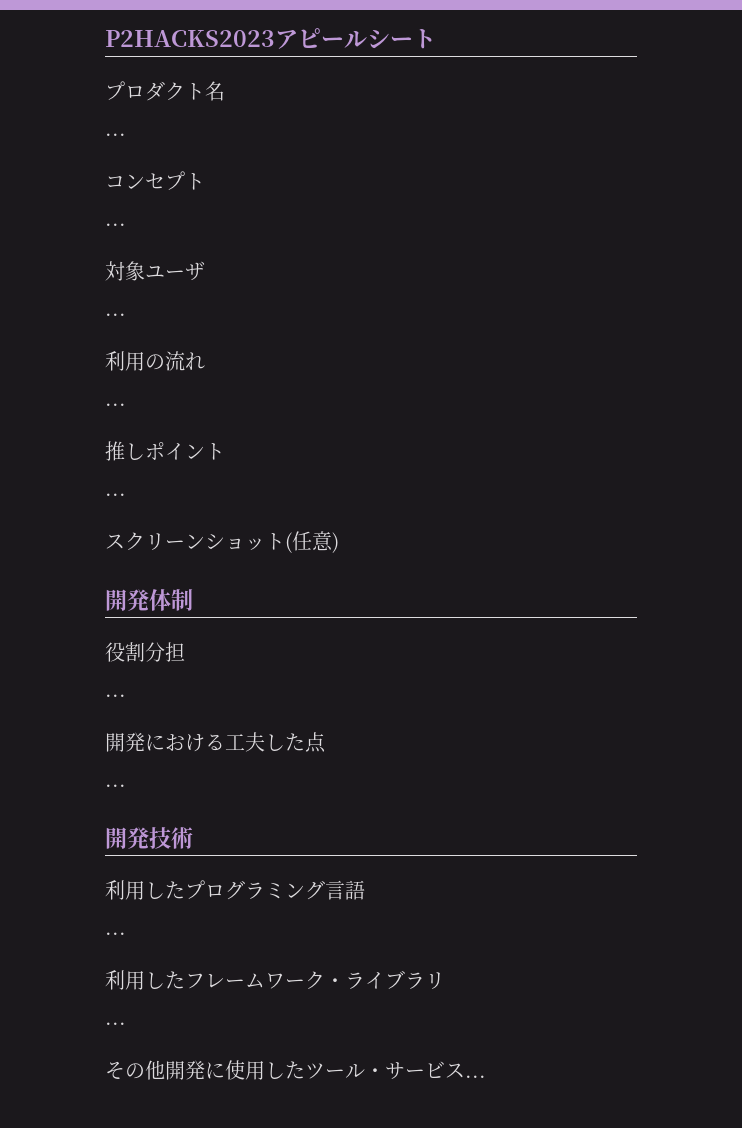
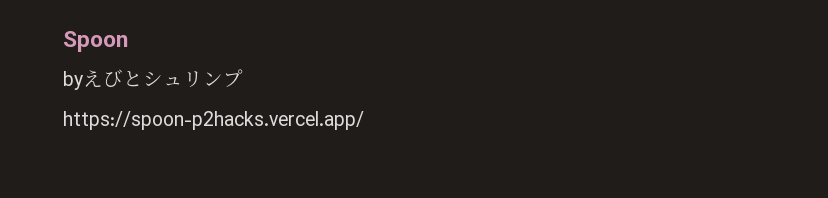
[105,28,436,49] [105,81,225,101] [105,133,126,136] [105,171,205,190] [105,223,126,226] [105,261,205,281] [105,313,126,316] [105,351,205,371] [105,403,126,406] [105,441,225,461] [105,493,126,496] [105,531,339,553] [105,589,193,611] [105,642,185,662] [105,694,126,697] [105,732,326,753] [105,784,126,787] [105,827,193,849] [105,880,365,900] [105,932,126,935] [105,970,445,990] [105,1022,126,1025] [105,1060,486,1080] P2HACKS2023アピールシート // プロダクト名 // ... // コンセプト // ... // 対象ユーザ // ... // 利用の流れ // ... // 推しポイント // ... // スクリーンショット(任意) // 開発体制 // 役割分担 // ... // 開発における工夫した点 // ... // 開発技術 // 利用したプログラミング言語 // ... // 利用したフレームワーク・ライブラリ // ... // その他開発に使用したツール・サービス... -> [63,31,128,52] [63,69,243,90] [63,111,364,130] Spoon // byえびとシュリンプ // https://spoon-p2hacks.vercel.app/

